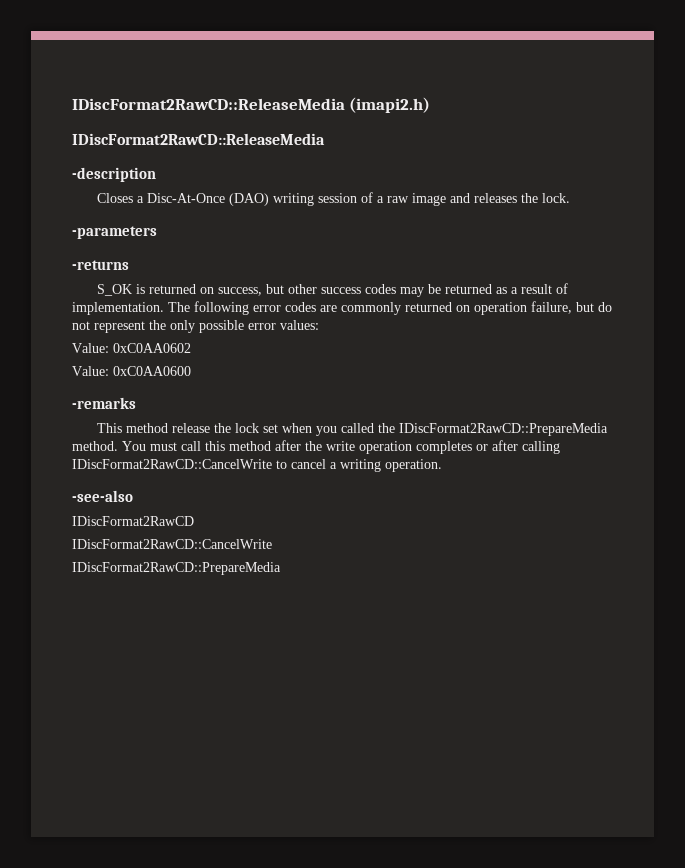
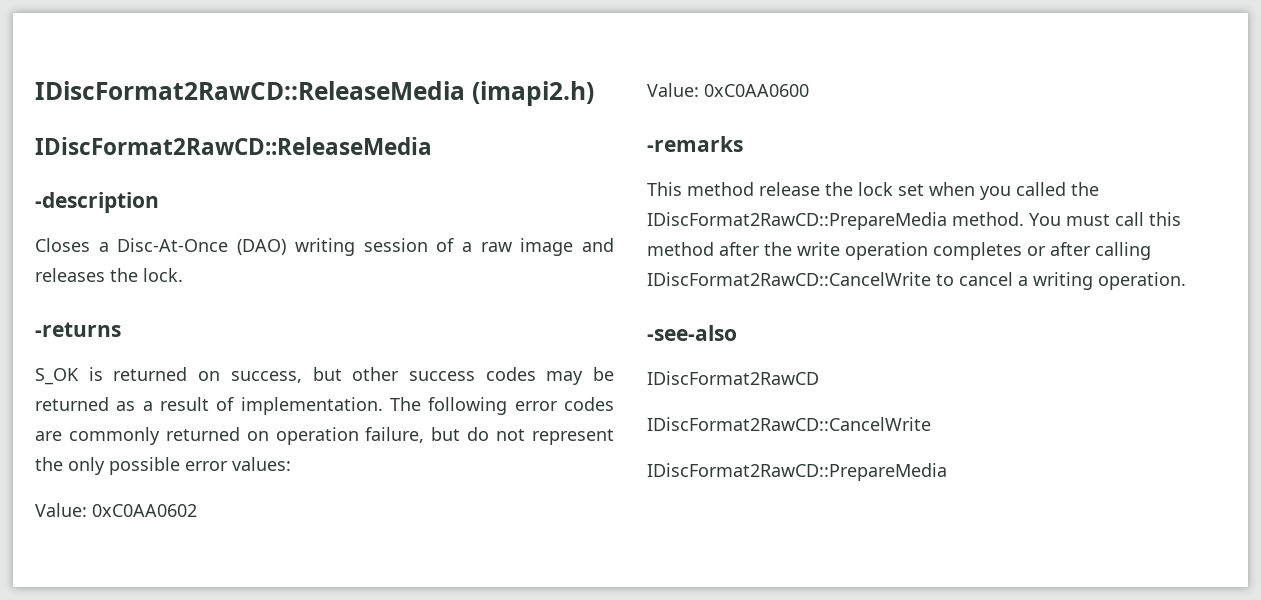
[72,226,157,239] // -parameters -> (183, 275) none

